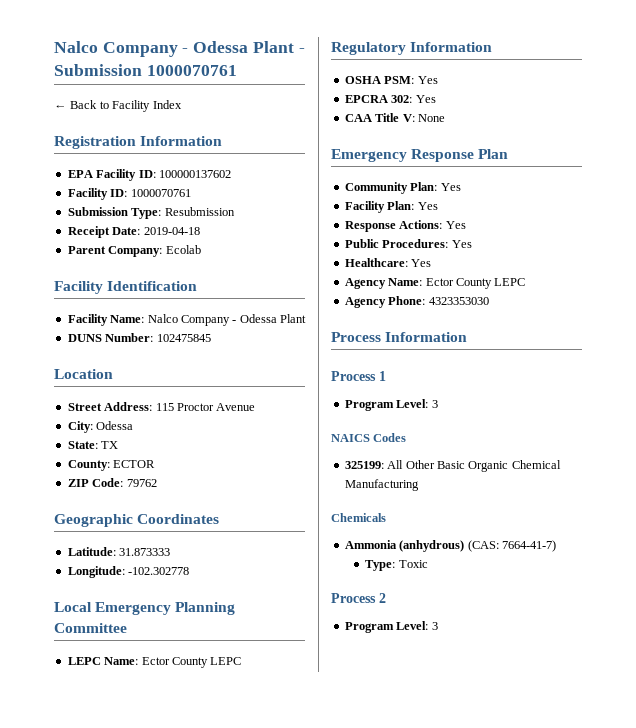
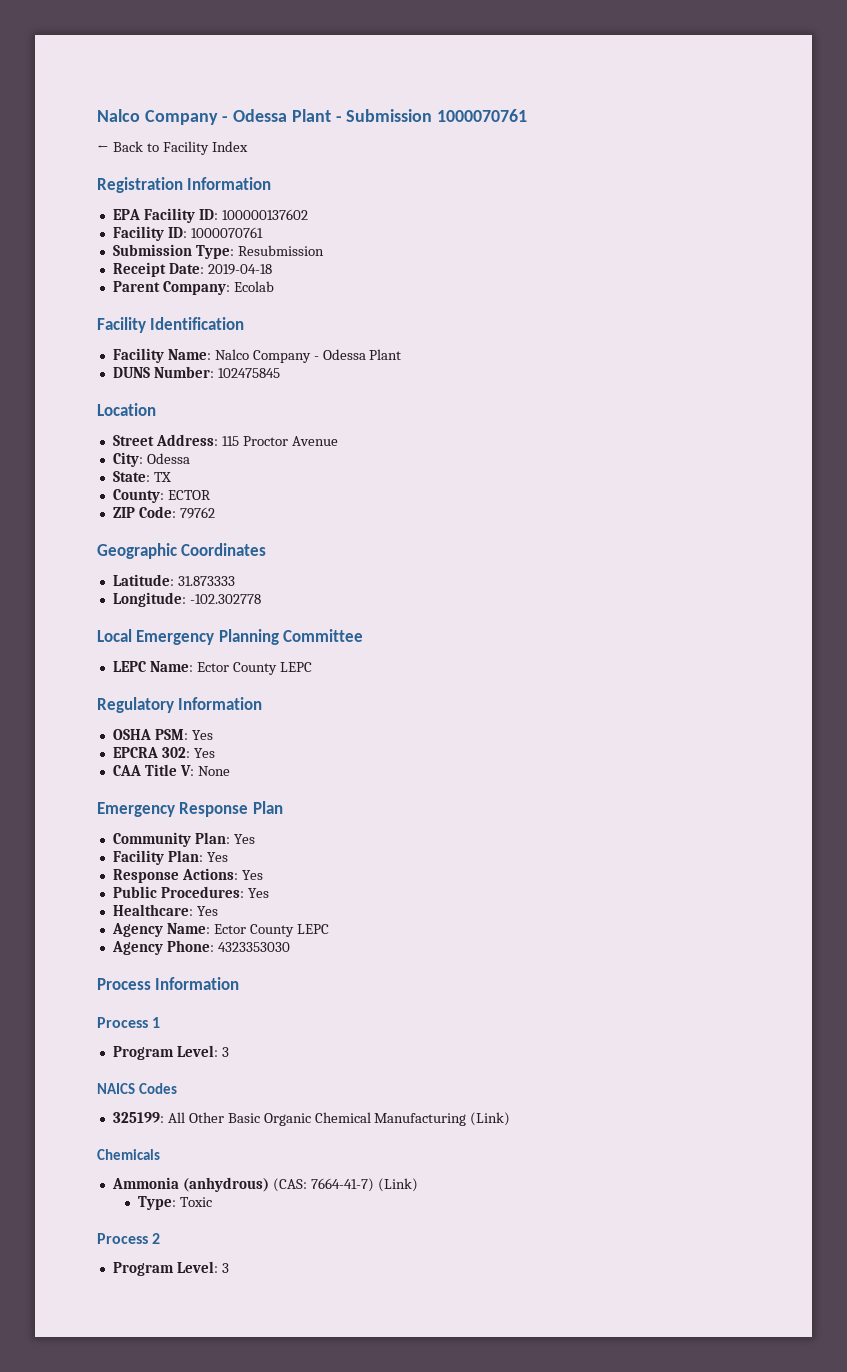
(419, 485) none -> [470,1112,511,1126] (Link)
(556, 546) none -> [377,1178,418,1192] (Link)

